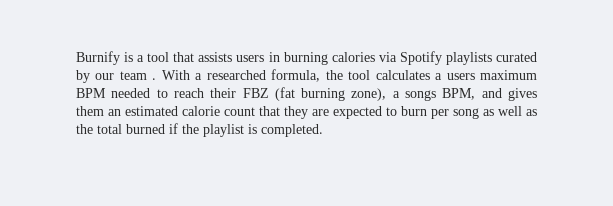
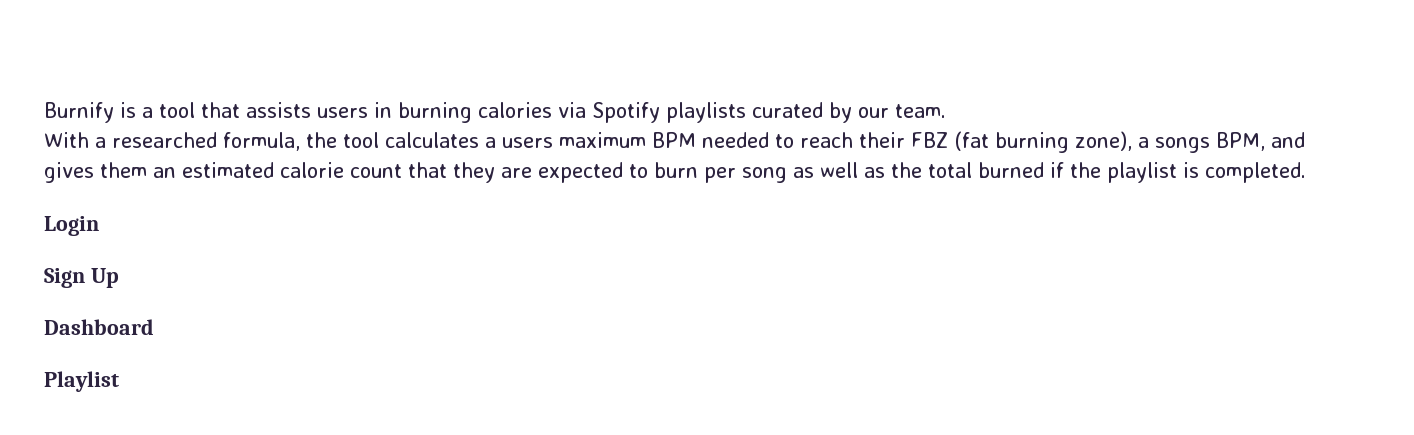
[119,71,157,80] team . -> [895,104,946,118] team. //
(323, 130) none -> [44,216,99,236] [44,268,119,288] [44,319,154,335] [44,371,119,392] // Login // Sign Up // Dashboard // Playlist

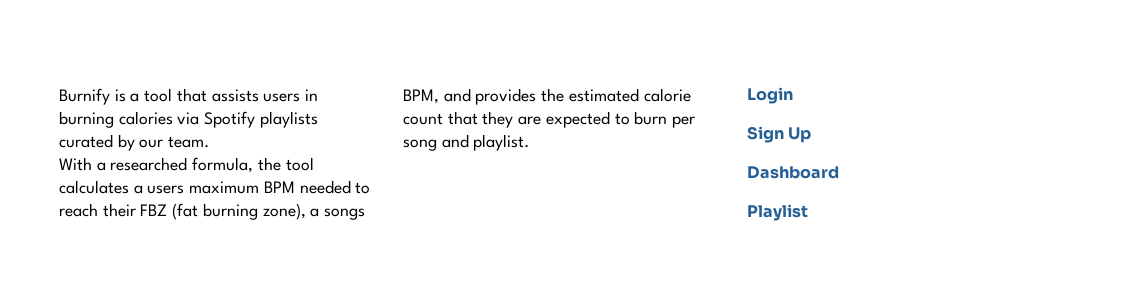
[44,162,176,183] gives them an -> [475,88,565,105] provides the
[793,162,1306,183] as well as the total burned if the playlist is completed. -> [441,134,530,151] and playlist.

